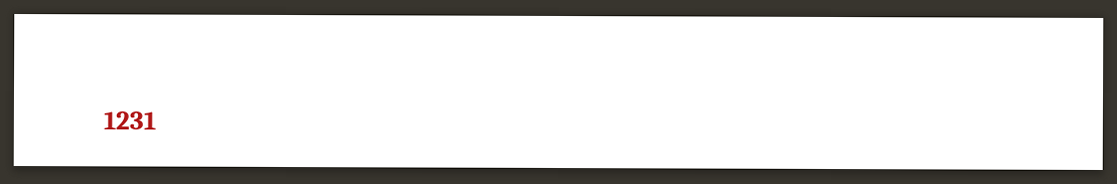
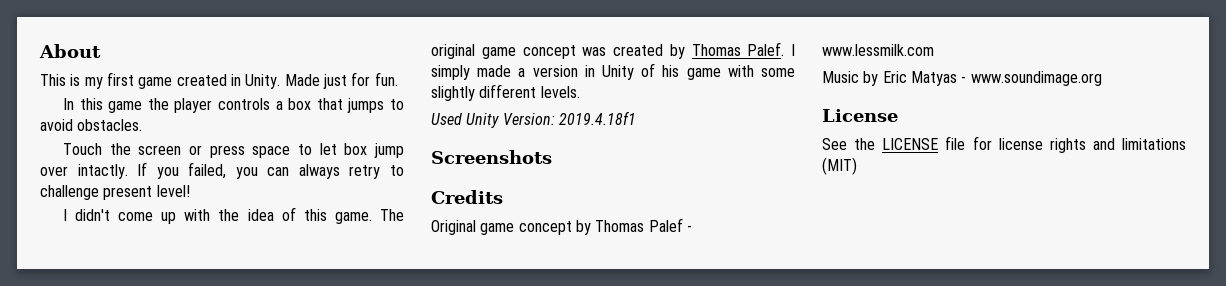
[103,111,156,130] 1231 -> [39,44,101,58] [40,72,398,89] [62,98,404,113] [40,119,143,131] [62,143,404,158] [40,162,404,179] [40,185,190,200] [62,207,404,224] [431,42,795,59] [431,63,795,80] [431,84,580,101] [431,111,636,128] [431,150,552,164] [431,190,503,204] [431,218,692,235] [822,44,934,56] [822,71,1102,86] [822,109,898,122] [822,136,1186,153] [822,157,857,175] About // This is my first game created in Unity. Made just for fun. // In this game the player controls a box that jumps to avoid obstacles. // Touch the screen or press space to let box jump over intactly. If you failed, you can always retry to challenge present level! // I didn't come up with the idea of this game. The original game concept was created by Thomas Palef. I simply made a version in Unity of his game with some slightly different levels. // Used Unity Version: 2019.4.18f1 // Screenshots // Credits // Original game concept by Thomas Palef - www.lessmilk.com // Music by Eric Matyas - www.soundimage.org // License // See the LICENSE file for license rights and limitations (MIT)

